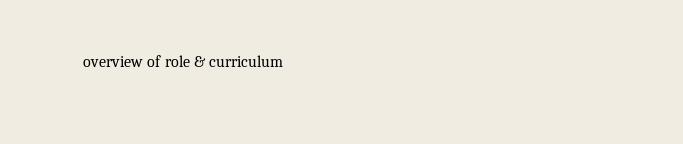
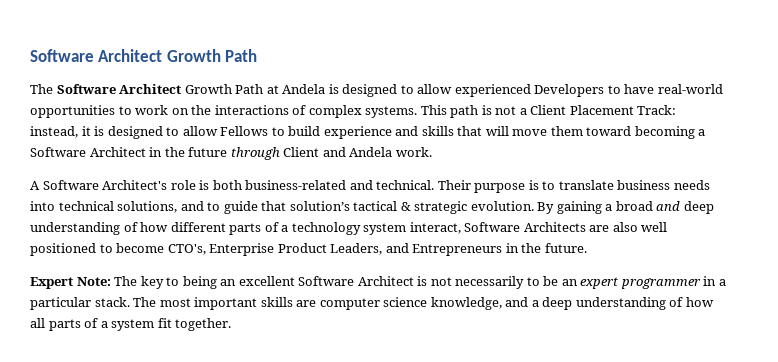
[83,55,284,67] overview of role & curriculum -> [30,49,258,62] [30,84,723,97] [30,105,677,118] [30,126,706,139] [30,147,432,160] [30,180,710,193] [30,201,714,214] [30,222,668,235] [30,243,587,256] [30,276,726,289] [30,297,714,310] [30,318,232,331] Software Architect Growth Path // The Software Architect Growth Path at Andela is designed to allow experienced Developers to have real-world opportunities to work on the interactions of complex systems. This path is not a Client Placement Track: instead, it is designed to allow Fellows to build experience and skills that will move them toward becoming a Software Architect in the future through Client and Andela work. // A Software Architect's role is both business-related and technical. Their purpose is to translate business needs into technical solutions, and to guide that solution’s tactical & strategic evolution. By gaining a broad and deep understanding of how different parts of a technology system interact, Software Architects are also well positioned to become CTO's, Enterprise Product Leaders, and Entrepreneurs in the future. // Expert Note: The key to being an excellent Software Architect is not necessarily to be an expert programmer in a particular stack. The most important skills are computer science knowledge, and a deep understanding of how all parts of a system fit together.

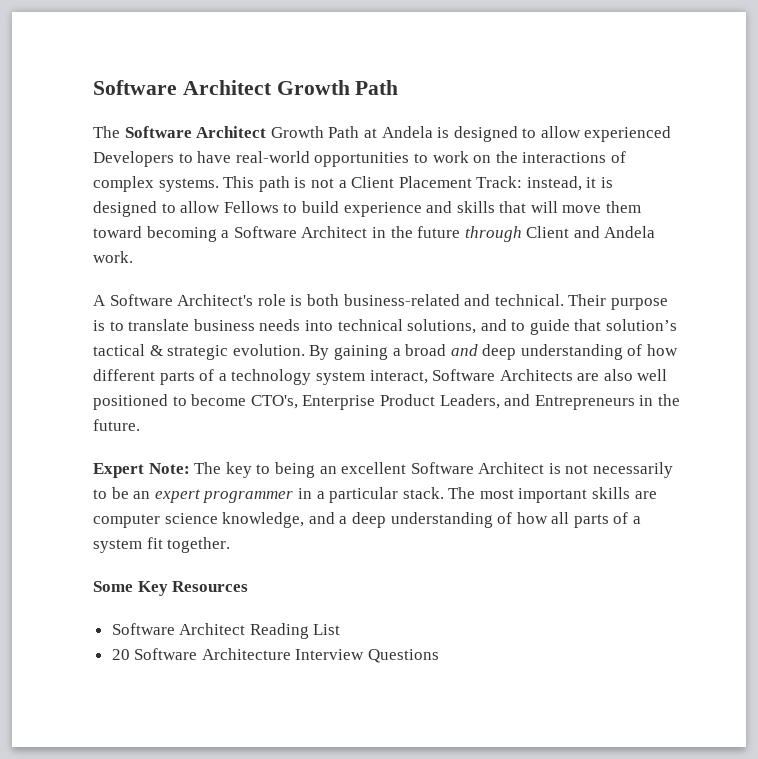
(232, 324) none -> [93,581,249,596] [111,623,341,639] [111,648,440,663] // Some Key Resources // Software Architect Reading List // 20 Software Architecture Interview Questions

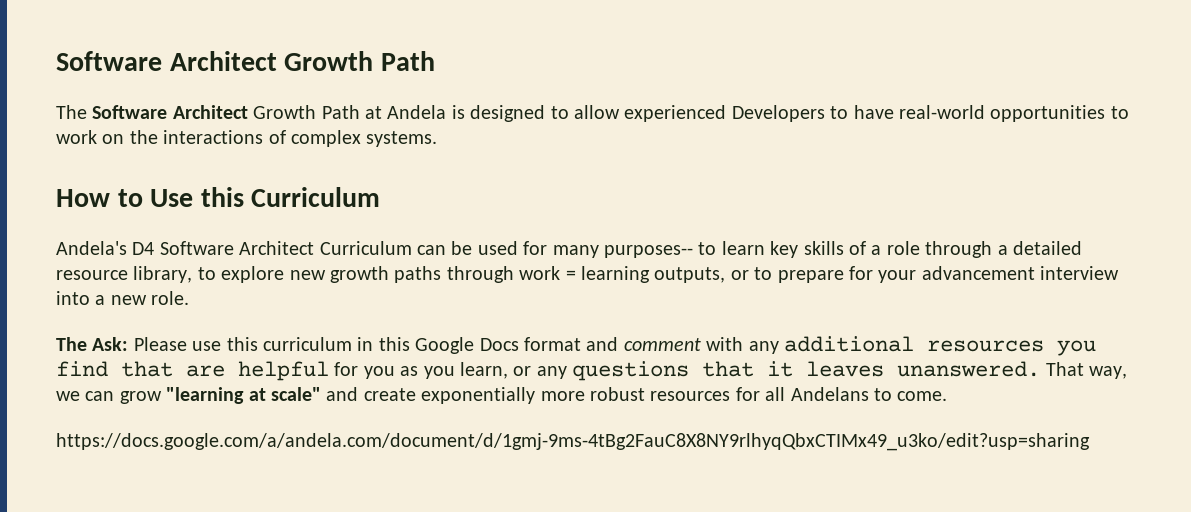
[223,176,614,192] [93,201,642,217] [93,226,656,242] [93,251,133,263] [93,294,668,310] [93,319,678,335] [93,344,679,360] [93,369,668,385] [93,394,680,410] [93,419,140,431] [93,462,674,478] [93,487,657,503] [93,512,642,528] [93,537,231,553] [93,581,249,596] [111,623,341,639] [111,648,440,663] This path is not a Client Placement Track: instead, it is designed to allow Fellows to build experience and skills that will move them toward becoming a Software Architect in the future through Client and Andela work. // A Software Architect's role is both business-related and technical. Their purpose is to translate business needs into technical solutions, and to guide that solution’s tactical & strategic evolution. By gaining a broad and deep understanding of how different parts of a technology system interact, Software Architects are also well positioned to become CTO's, Enterprise Product Leaders, and Entrepreneurs in the future. // Expert Note: The key to being an excellent Software Architect is not necessarily to be an expert programmer in a particular stack. The most important skills are computer science knowledge, and a deep understanding of how all parts of a system fit together. // Some Key Resources // Software Architect Reading List // 20 Software Architecture Interview Questions -> [56,187,381,207] [56,241,1082,258] [56,266,1120,283] [56,291,190,305] [56,336,1096,356] [56,361,1127,381] [56,387,948,404] [56,433,1090,451] // How to Use this Curriculum // Andela's D4 Software Architect Curriculum can be used for many purposes-- to learn key skills of a role through a detailed resource library, to explore new growth paths through work = learning outputs, or to prepare for your advancement interview into a new role. // The Ask: Please use this curriculum in this Google Docs format and comment with any additional resources you find that are helpful for you as you learn, or any questions that it leaves unanswered. That way, we can grow "learning at scale" and create exponentially more robust resources for all Andelans to come. // https://docs.google.com/a/andela.com/document/d/1gmj-9ms-4tBg2FauC8X8NY9rlhyqQbxCTIMx49_u3ko/edit?usp=sharing

